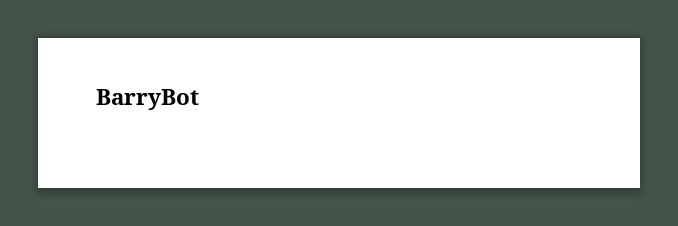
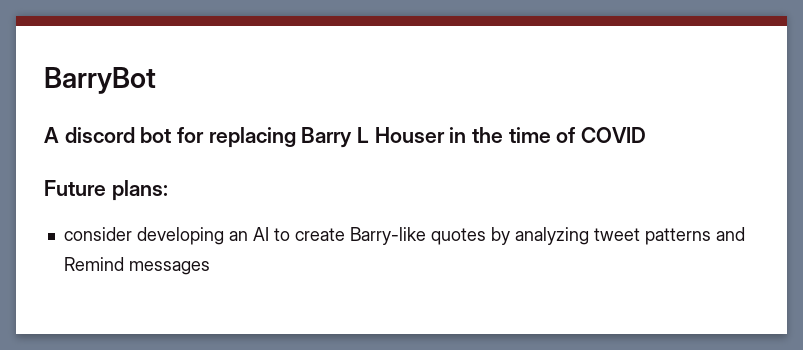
(199, 99) none -> [44,127,647,148] [44,180,168,201] [63,227,745,245] [63,257,210,275] // A discord bot for replacing Barry L Houser in the time of COVID // Future plans: // consider developing an AI to create Barry-like quotes by analyzing tweet patterns and Remind messages

